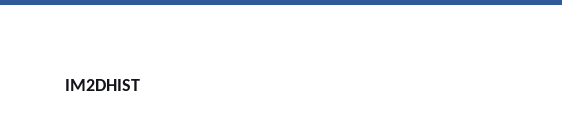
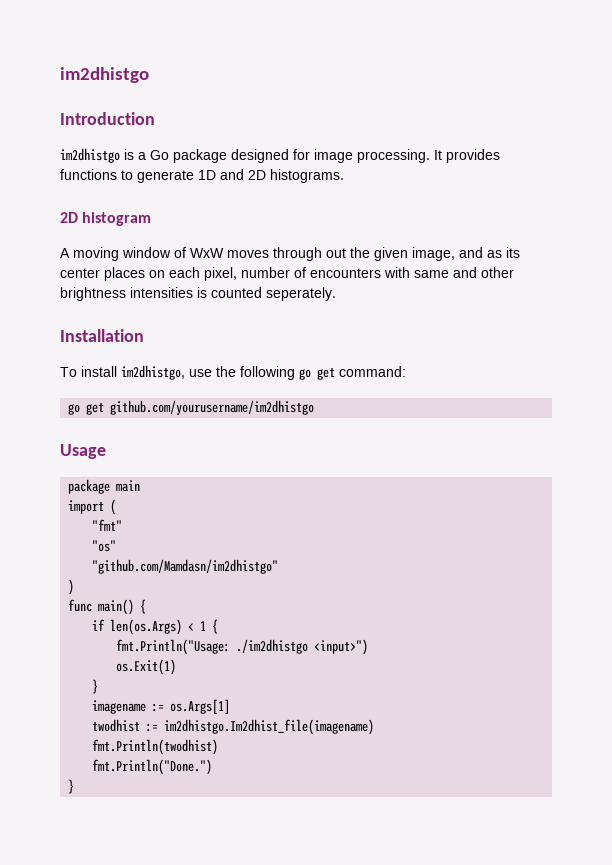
[65,79,140,91] IM2DHIST -> [60,67,149,83] [60,112,155,125] [60,148,500,163] [60,169,344,183] [60,212,152,226] [60,247,520,261] [60,267,514,281] [60,287,336,301] [60,329,144,342] [60,365,406,380] [68,400,315,415] [60,444,106,459] [68,479,141,494] [68,499,117,515] [92,519,123,531] [92,540,117,552] [92,559,279,574] [68,579,75,595] [68,599,147,615] [92,619,219,635] [116,639,369,655] [116,659,177,675] [92,679,99,694] [92,699,231,714] [92,719,375,735] [92,739,219,755] [92,759,213,775] [68,779,75,794] im2dhistgo // Introduction // im2dhistgo is a Go package designed for image processing. It provides functions to generate 1D and 2D histograms. // 2D histogram // A moving window of WxW moves through out the given image, and as its center places on each pixel, number of encounters with same and other brightness intensities is counted seperately. // Installation // To install im2dhistgo, use the following go get command: // go get github.com/yourusername/im2dhistgo // Usage // package main // import ( // "fmt" // "os" // "github.com/Mamdasn/im2dhistgo" // ) // func main() { // if len(os.Args) < 1 { // fmt.Println("Usage: ./im2dhistgo <input>") // os.Exit(1) // } // imagename := os.Args[1] // twodhist := im2dhistgo.Im2dhist_file(imagename) // fmt.Println(twodhist) // fmt.Println("Done.") // }

